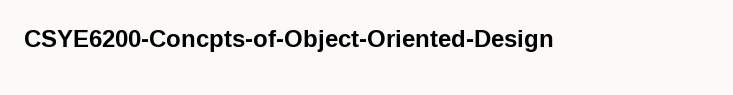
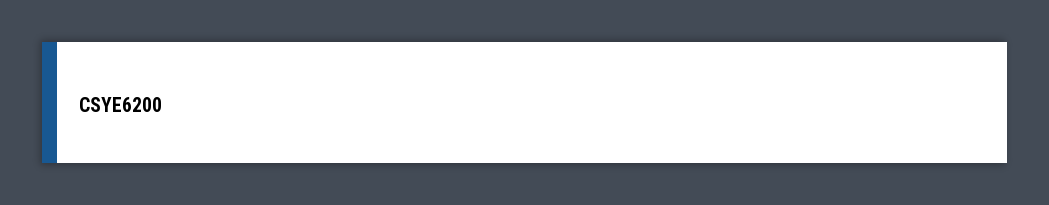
[24,30,554,52] CSYE6200-Concpts-of-Object-Oriented-Design -> [79,97,162,112] CSYE6200

